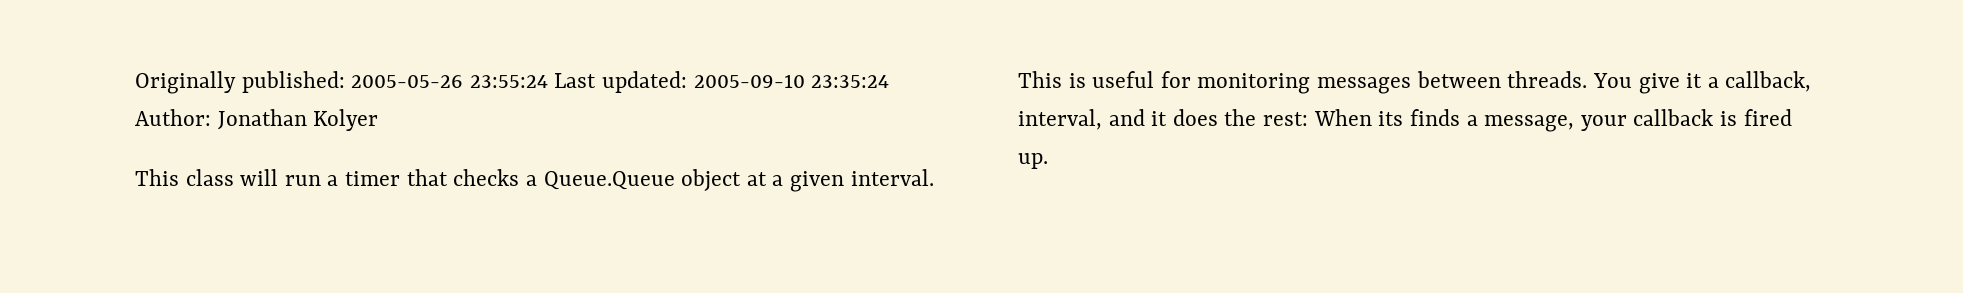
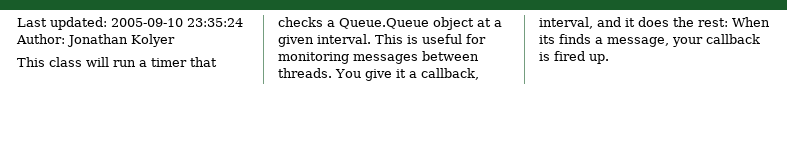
[135,71,548,94] Originally published: 2005-05-26 23:55:24 -> (17, 22) none

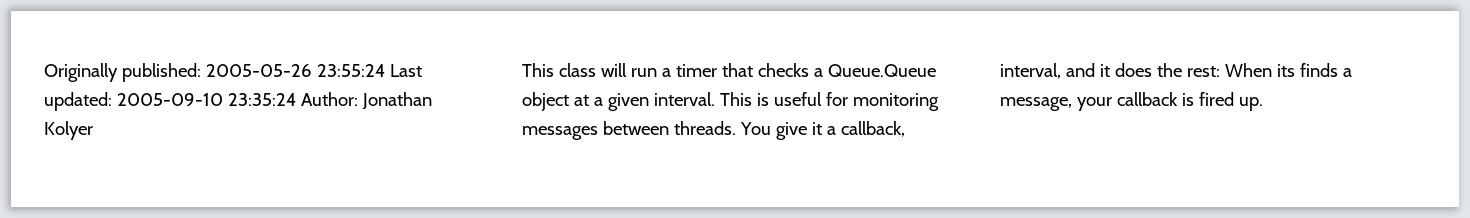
(17, 22) none -> [44,63,385,82] Originally published: 2005-05-26 23:55:24

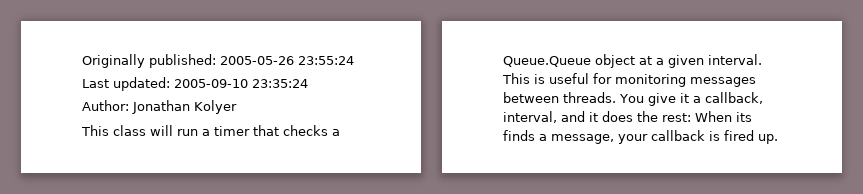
(385, 70) none -> (354, 60) //
(296, 99) none -> (308, 83) //

